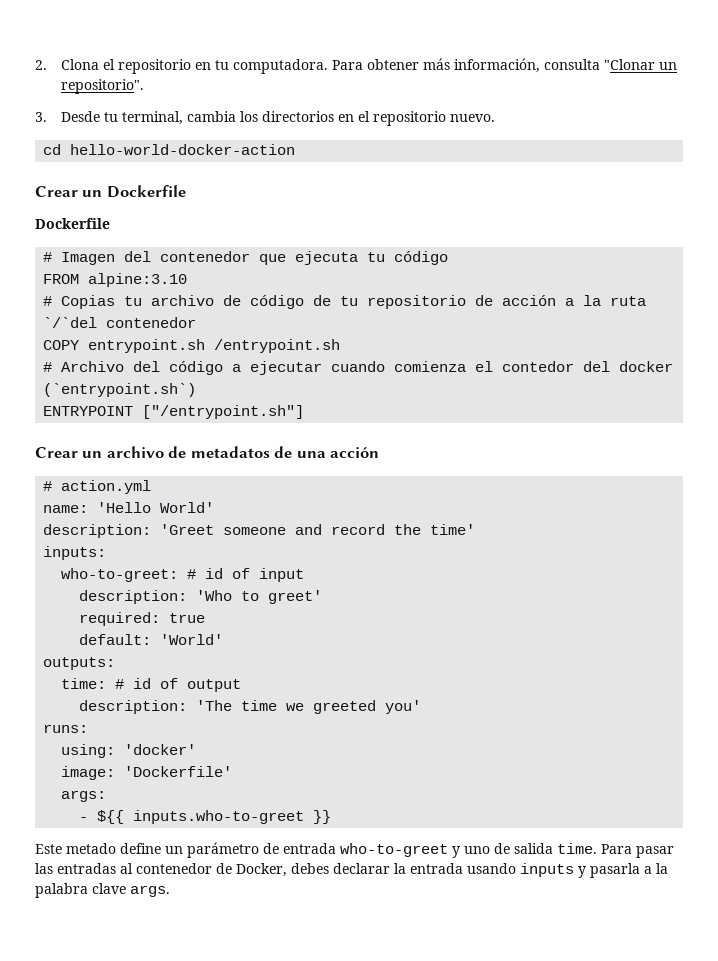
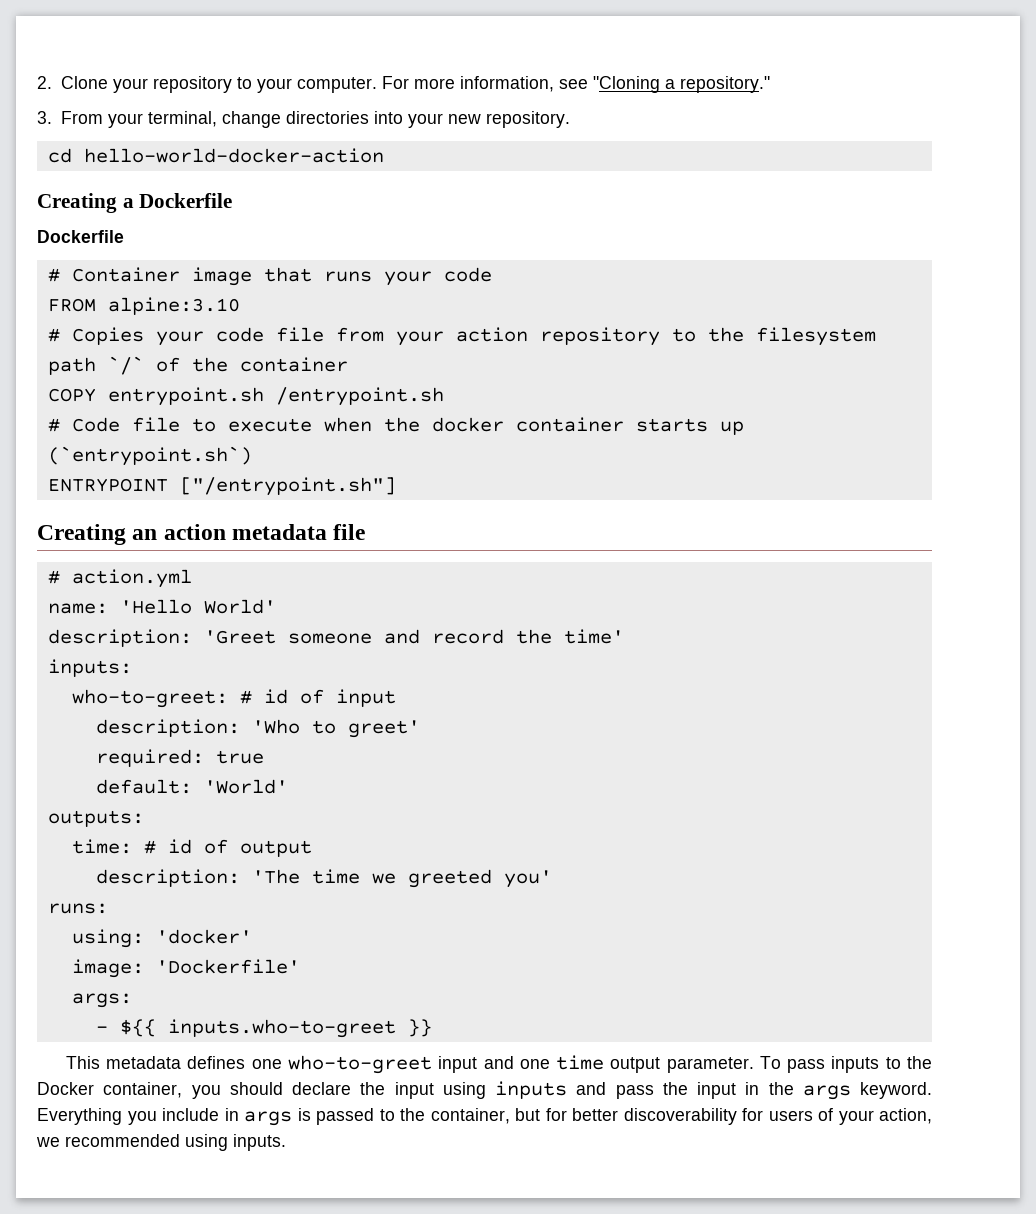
[61,58,678,74] [61,79,145,94] [35,111,496,126] Clona el repositorio en tu computadora. Para obtener más información, consulta "Clonar un repositorio". // 3. Desde tu terminal, cambia los directorios en el repositorio nuevo. -> [60,76,770,93] [37,111,570,128] Clone your repository to your computer. For more information, see "Cloning a repository." // 3. From your terminal, change directories into your new repository.
[35,186,103,197] Crear un -> [37,193,134,213] Creating a
[61,251,449,265] [43,273,188,287] [43,295,647,309] [43,317,197,328] [43,339,341,353] [43,361,674,375] [43,383,197,397] [43,405,305,419] [35,446,380,458] Imagen del contenedor que ejecuta tu código // FROM alpine:3.10 // # Copias tu archivo de código de tu repositorio de acción a la ruta `/`del contenedor // COPY entrypoint.sh /entrypoint.sh // # Archivo del código a ejecutar cuando comienza el contedor del docker (`entrypoint.sh`) // ENTRYPOINT ["/entrypoint.sh"] // Crear un archivo de metadatos de una acción -> [71,267,492,286] [47,297,240,315] [47,327,876,346] [47,356,348,375] [47,387,444,406] [47,417,744,435] [47,446,252,466] [47,477,396,496] [37,524,366,545] Container image that runs your code // FROM alpine:3.10 // # Copies your code file from your action repository to the filesystem path `/` of the container // COPY entrypoint.sh /entrypoint.sh // # Code file to execute when the docker container starts up (`entrypoint.sh`) // ENTRYPOINT ["/entrypoint.sh"] // Creating an action metadata file
[35,842,674,858] [35,863,668,878] [35,883,170,898] Este metado define un parámetro de entrada who-to-greet y uno de salida time. Para pasar las entradas al contenedor de Docker, debes declarar la entrada usando inputs y pasarla a la palabra clave args. -> [65,1055,932,1074] [37,1081,932,1100] [37,1108,932,1126] [36,1134,286,1151] This metadata defines one who-to-greet input and one time output parameter. To pass inputs to the Docker container, you should declare the input using inputs and pass the input in the args keyword. Everything you include in args is passed to the container, but for better discoverability for users of your action, we recommended using inputs.

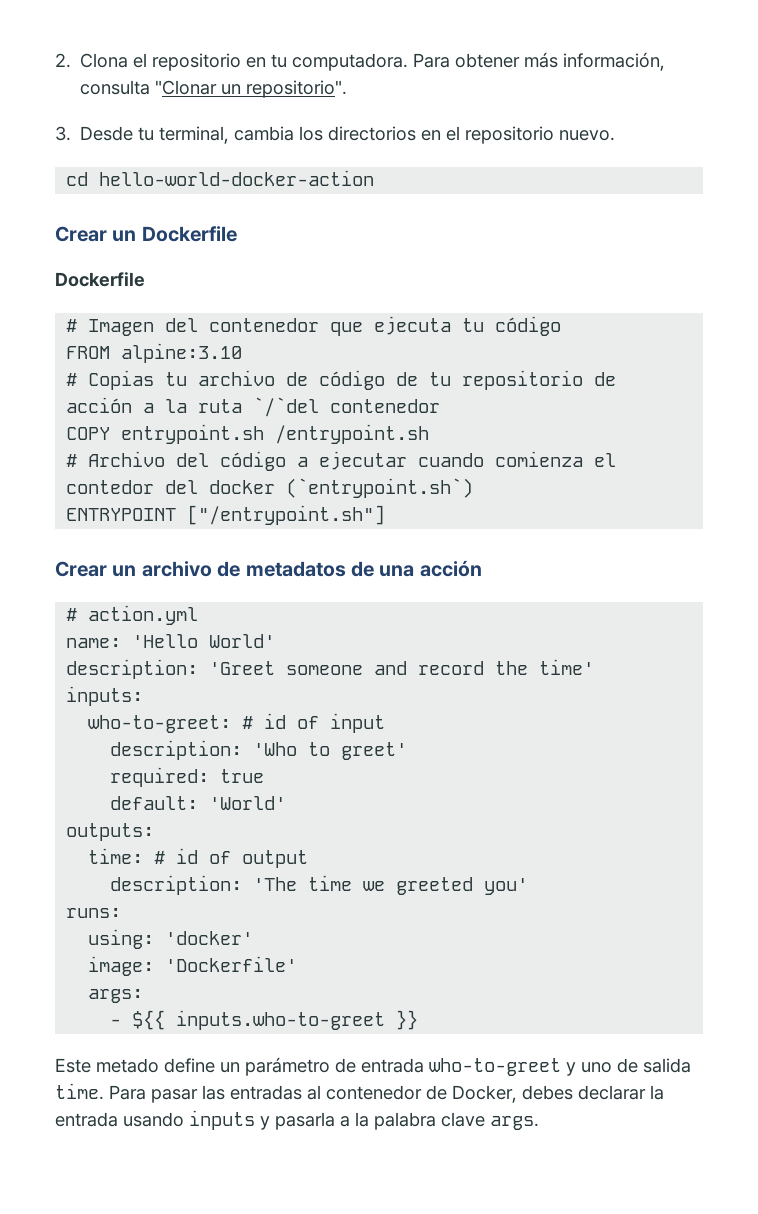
[60,76,770,93] [37,111,570,128] Clone your repository to your computer. For more information, see "Cloning a repository." // 3. From your terminal, change directories into your new repository. -> [80,52,666,71] [80,80,348,98] [55,126,616,144] Clona el repositorio en tu computadora. Para obtener más información, consulta "Clonar un repositorio". // 3. Desde tu terminal, cambia los directorios en el repositorio nuevo.
[37,193,134,213] Creating a -> [55,226,137,242] Crear un
[71,267,492,286] [47,297,240,315] [47,327,876,346] [47,356,348,375] [47,387,444,406] [47,417,744,435] [47,446,252,466] [47,477,396,496] [37,524,366,545] Container image that runs your code // FROM alpine:3.10 // # Copies your code file from your action repository to the filesystem path `/` of the container // COPY entrypoint.sh /entrypoint.sh // # Code file to execute when the docker container starts up (`entrypoint.sh`) // ENTRYPOINT ["/entrypoint.sh"] // Creating an action metadata file -> [88,316,562,336] [66,343,243,363] [66,370,617,390] [66,397,441,417] [66,424,430,444] [66,451,617,471] [66,478,474,498] [66,505,386,525] [55,560,482,577] Imagen del contenedor que ejecuta tu código // FROM alpine:3.10 // # Copias tu archivo de código de tu repositorio de acción a la ruta `/`del contenedor // COPY entrypoint.sh /entrypoint.sh // # Archivo del código a ejecutar cuando comienza el contedor del docker (`entrypoint.sh`) // ENTRYPOINT ["/entrypoint.sh"] // Crear un archivo de metadatos de una acción
[65,1055,932,1074] [37,1081,932,1100] [37,1108,932,1126] [36,1134,286,1151] This metadata defines one who-to-greet input and one time output parameter. To pass inputs to the Docker container, you should declare the input using inputs and pass the input in the args keyword. Everything you include in args is passed to the container, but for better discoverability for users of your action, we recommended using inputs. -> [55,1057,691,1076] [55,1083,664,1103] [55,1110,539,1130] Este metado define un parámetro de entrada who-to-greet y uno de salida time. Para pasar las entradas al contenedor de Docker, debes declarar la entrada usando inputs y pasarla a la palabra clave args.

